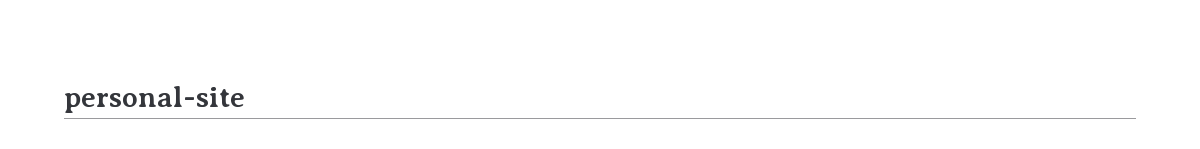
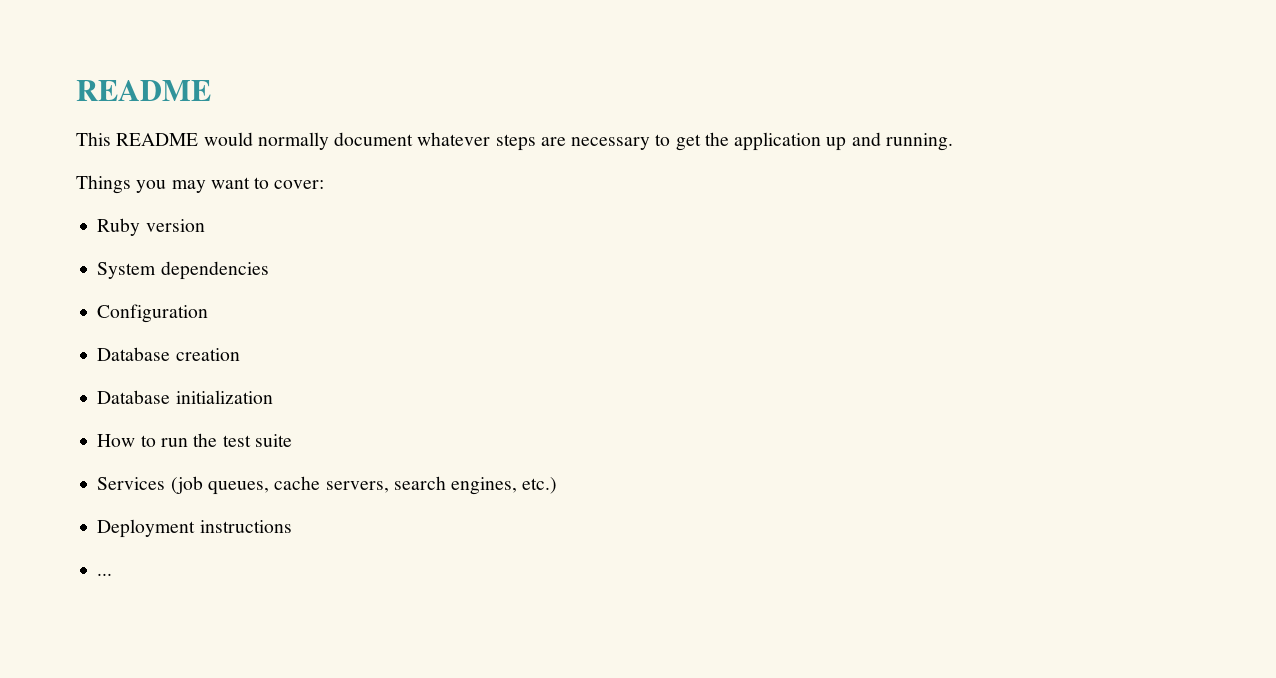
[64,86,245,113] personal-site -> [76,80,211,101] [76,132,953,151] [76,175,325,194] [97,218,205,236] [97,261,269,280] [97,304,209,323] [97,347,240,361] [97,390,273,404] [97,433,292,447] [97,476,558,495] [97,519,292,538] [97,573,113,576] README // This README would normally document whatever steps are necessary to get the application up and running. // Things you may want to cover: // Ruby version // System dependencies // Configuration // Database creation // Database initialization // How to run the test suite // Services (job queues, cache servers, search engines, etc.) // Deployment instructions // ...

